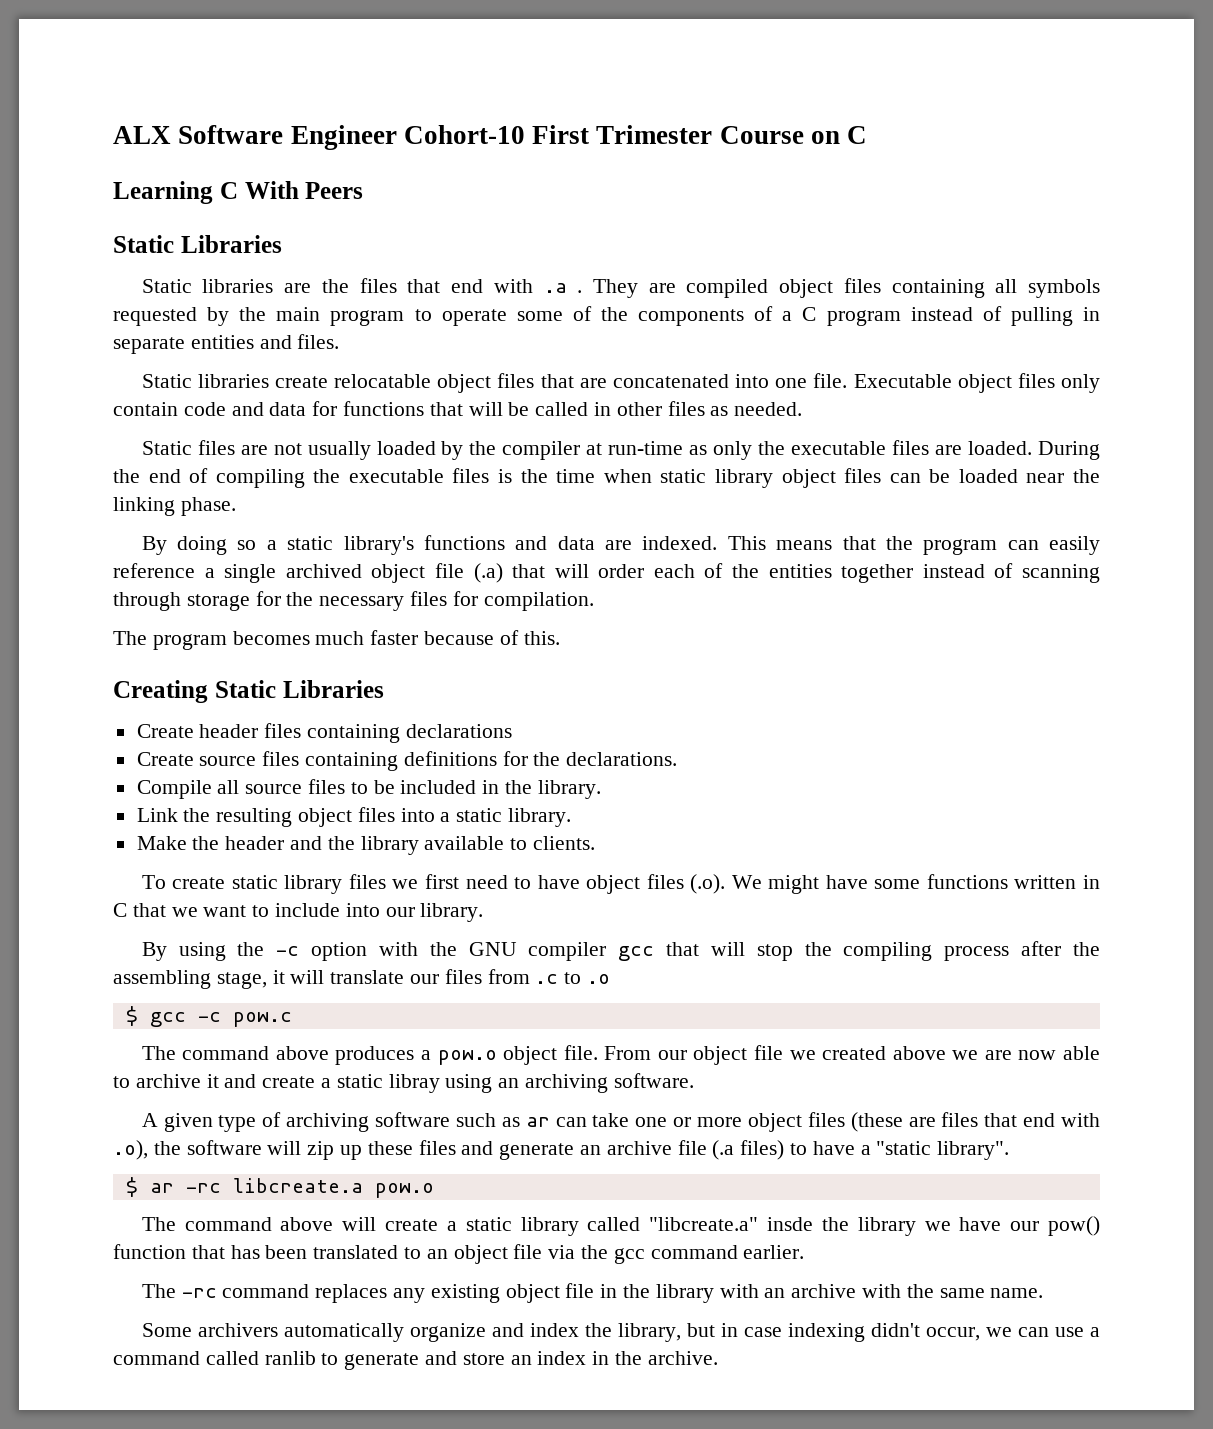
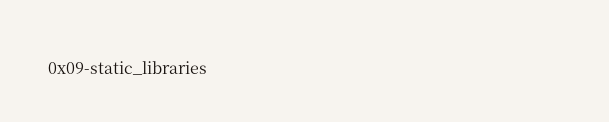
[113,125,868,150] [113,181,364,204] [113,235,282,253] [141,278,1100,298] [113,306,1100,326] [113,334,340,354] [141,373,1100,393] [113,401,803,416] [141,440,1100,460] [113,468,1100,488] [113,497,236,516] [141,535,1100,555] [113,563,1101,583] [113,591,594,611] [113,630,560,650] [113,680,384,703] [136,723,512,743] [136,751,678,771] [136,779,601,799] [136,807,572,827] [136,836,596,855] [141,874,1101,894] [113,903,484,922] [141,941,1100,961] [113,969,611,989] [125,1006,292,1027] [141,1045,1100,1065] [113,1073,694,1093] [141,1112,1101,1132] [113,1140,1010,1160] [125,1177,434,1198] [141,1216,1101,1236] [113,1244,805,1264] [141,1283,1044,1303] [141,1323,1100,1342] [113,1351,718,1370] ALX Software Engineer Cohort-10 First Trimester Course on C // Learning C With Peers // Static Libraries // Static libraries are the files that end with .a . They are compiled object files containing all symbols requested by the main program to operate some of the components of a C program instead of pulling in separate entities and files. // Static libraries create relocatable object files that are concatenated into one file. Executable object files only contain code and data for functions that will be called in other files as needed. // Static files are not usually loaded by the compiler at run-time as only the executable files are loaded. During the end of compiling the executable files is the time when static library object files can be loaded near the linking phase. // By doing so a static library's functions and data are indexed. This means that the program can easily reference a single archived object file (.a) that will order each of the entities together instead of scanning through storage for the necessary files for compilation. // The program becomes much faster because of this. // Creating Static Libraries // Create header files containing declarations // Create source files containing definitions for the declarations. // Compile all source files to be included in the library. // Link the resulting object files into a static library. // Make the header and the library available to clients. // To create static library files we first need to have object files (.o). We might have some functions written in C that we want to include into our library. // By using the -c option with the GNU compiler gcc that will stop the compiling process after the assembling stage, it will translate our files from .c to .o // $ gcc -c pow.c // The command above produces a pow.o object file. From our object file we created above we are now able to archive it and create a static libray using an archiving software. // A given type of archiving software such as ar can take one or more object files (these are files that end with .o), the software will zip up these files and generate an archive file (.a files) to have a "static library". // $ ar -rc libcreate.a pow.o // The command above will create a static library called "libcreate.a" insde the library we have our pow() function that has been translated to an object file via the gcc command earlier. // The -rc command replaces any existing object file in the library with an archive with the same name. // Some archivers automatically organize and index the library, but in case indexing didn't occur, we can use a command called ranlib to generate and store an index in the archive. -> [48,61,207,75] 0x09-static_libraries

